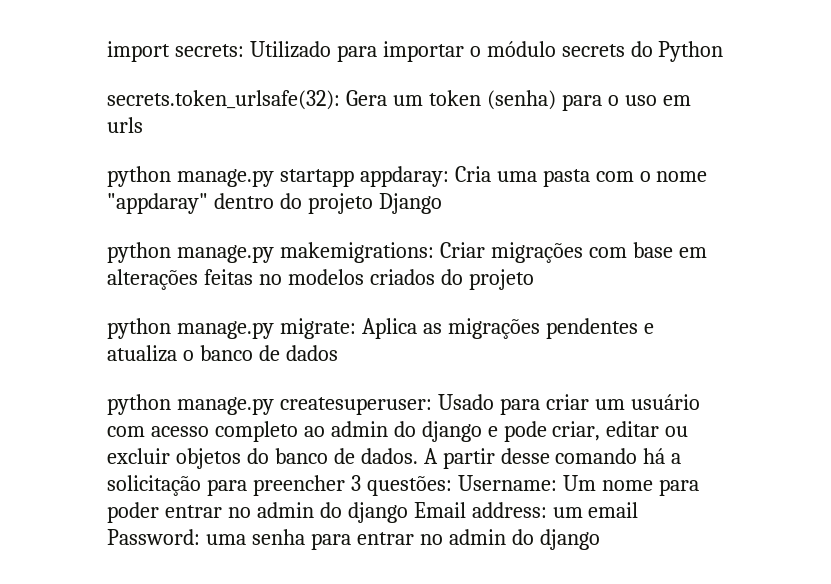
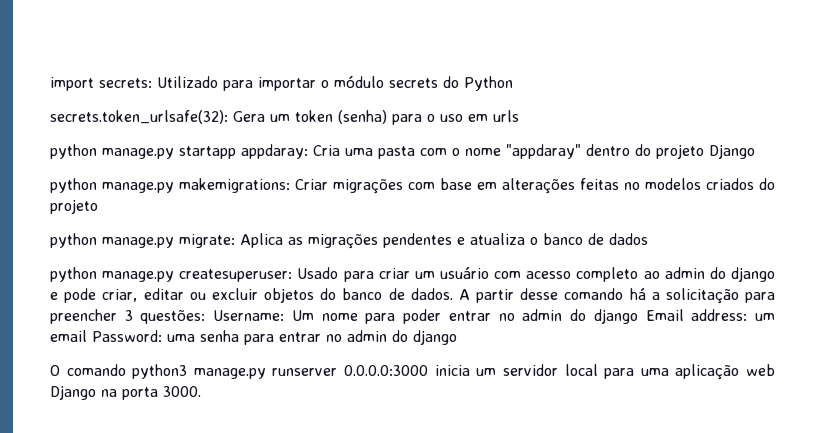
(600, 539) none -> [50,364,776,380] [50,385,201,400] // O comando python3 manage.py runserver 0.0.0.0:3000 inicia um servidor local para uma aplicação web Django na porta 3000.

